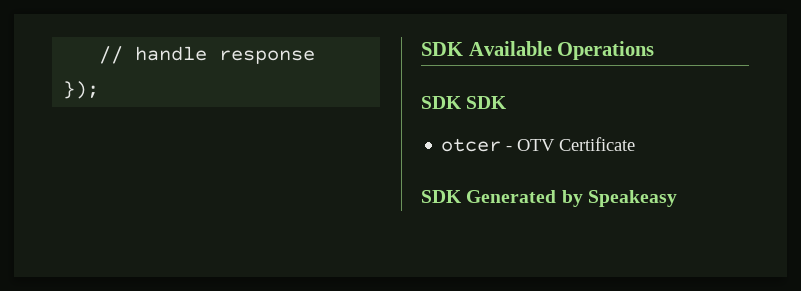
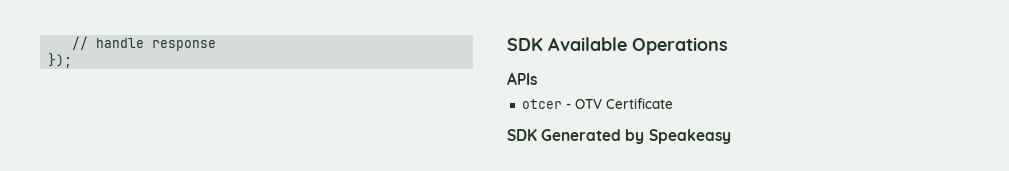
[421,96,508,109] SDK SDK -> [507,72,537,85] APIs

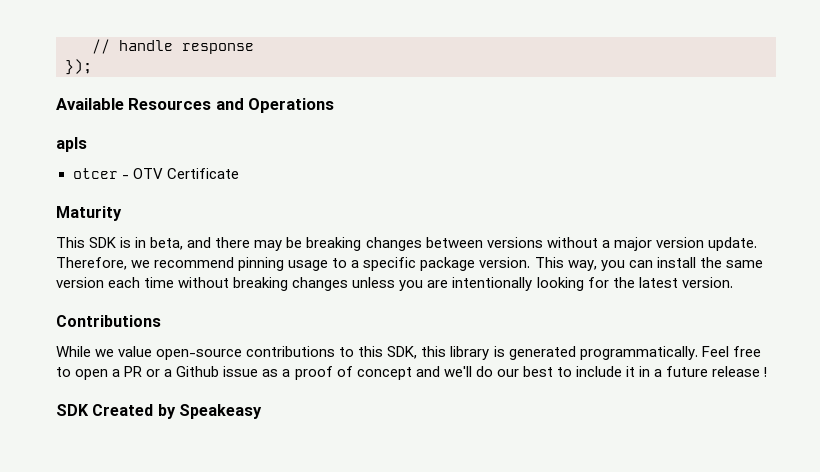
[507,37,627,51] SDK Available -> [56,98,244,110] Available Resources and
[507,72,537,85] APIs -> [56,137,87,152] apIs
[507,129,622,141] SDK Generated -> [56,206,122,221] [56,237,757,251] [56,257,763,271] [56,277,733,291] [56,315,161,327] [56,346,761,360] [56,366,768,380] [56,404,154,416] Maturity // This SDK is in beta, and there may be breaking changes between versions without a major version update. Therefore, we recommend pinning usage to a specific package version. This way, you can install the same version each time without breaking changes unless you are intentionally looking for the latest version. // Contributions // While we value open-source contributions to this SDK, this library is generated programmatically. Feel free to open a PR or a Github issue as a proof of concept and we'll do our best to include it in a future release ! // SDK Created

